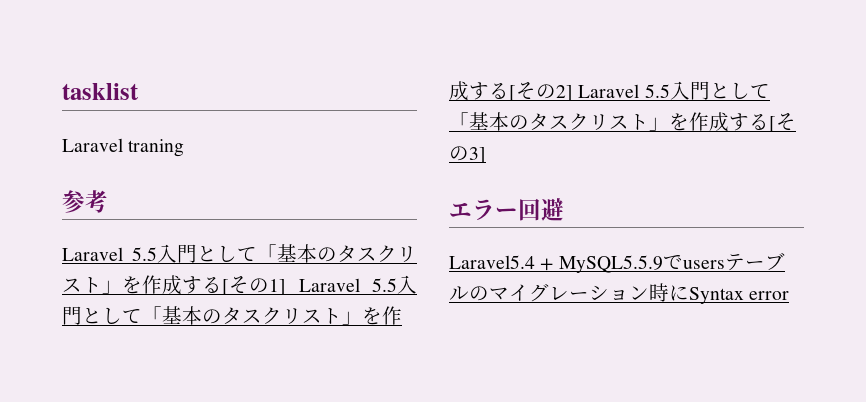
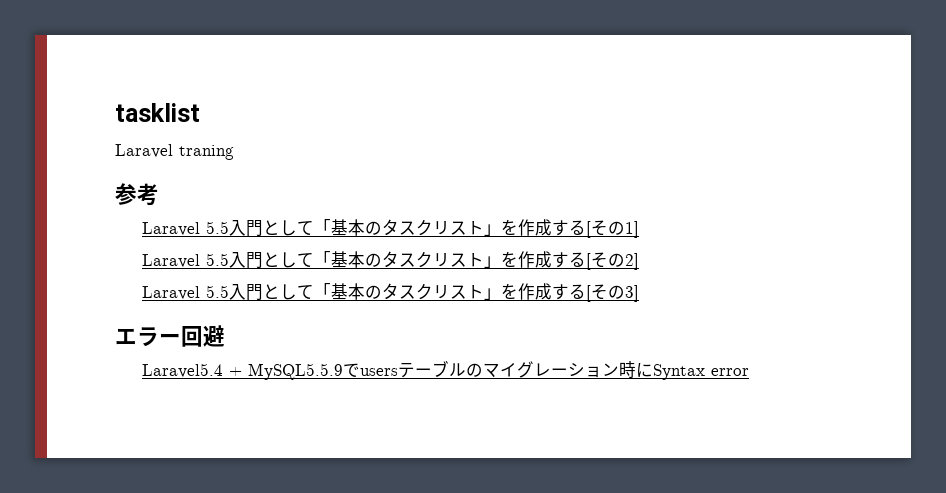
(286, 287) none -> (639, 229) //
(573, 93) none -> (639, 261) //

